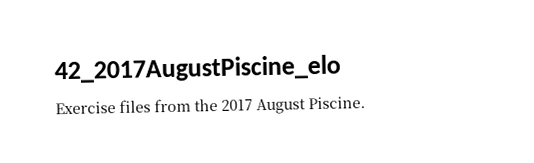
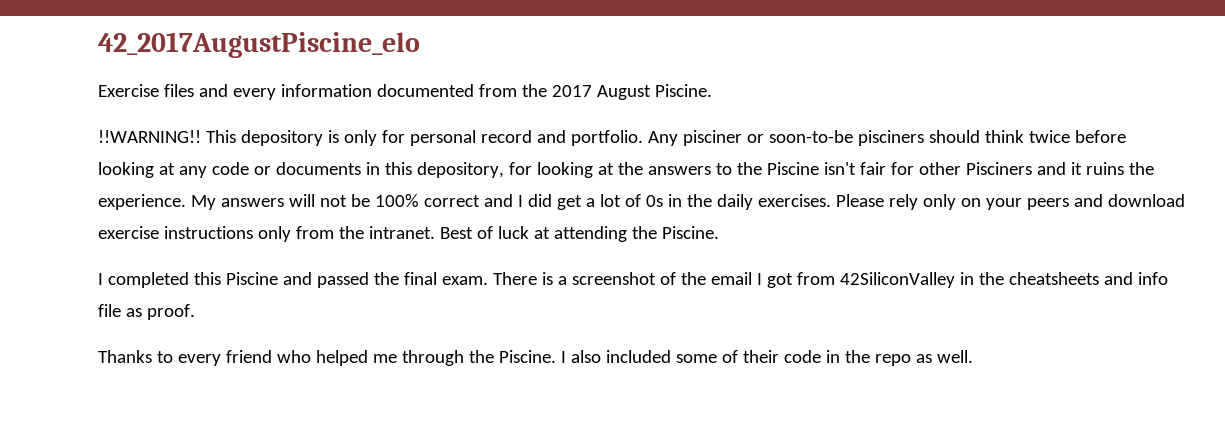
(151, 106) none -> [198,84,474,100] and every information documented
(366, 103) none -> [98,130,1126,146] [98,162,1154,178] [98,194,1185,210] [98,226,719,242] [98,272,1168,288] [98,304,195,320] [98,350,973,366] // !!WARNING!! This depository is only for personal record and portfolio. Any pisciner or soon-to-be pisciners should think twice before looking at any code or documents in this depository, for looking at the answers to the Piscine isn't fair for other Pisciners and it ruins the experience. My answers will not be 100% correct and I did get a lot of 0s in the daily exercises. Please rely only on your peers and download exercise instructions only from the intranet. Best of luck at attending the Piscine. // I completed this Piscine and passed the final exam. There is a screenshot of the email I got from 42SiliconValley in the cheatsheets and info file as proof. // Thanks to every friend who helped me through the Piscine. I also included some of their code in the repo as well.

